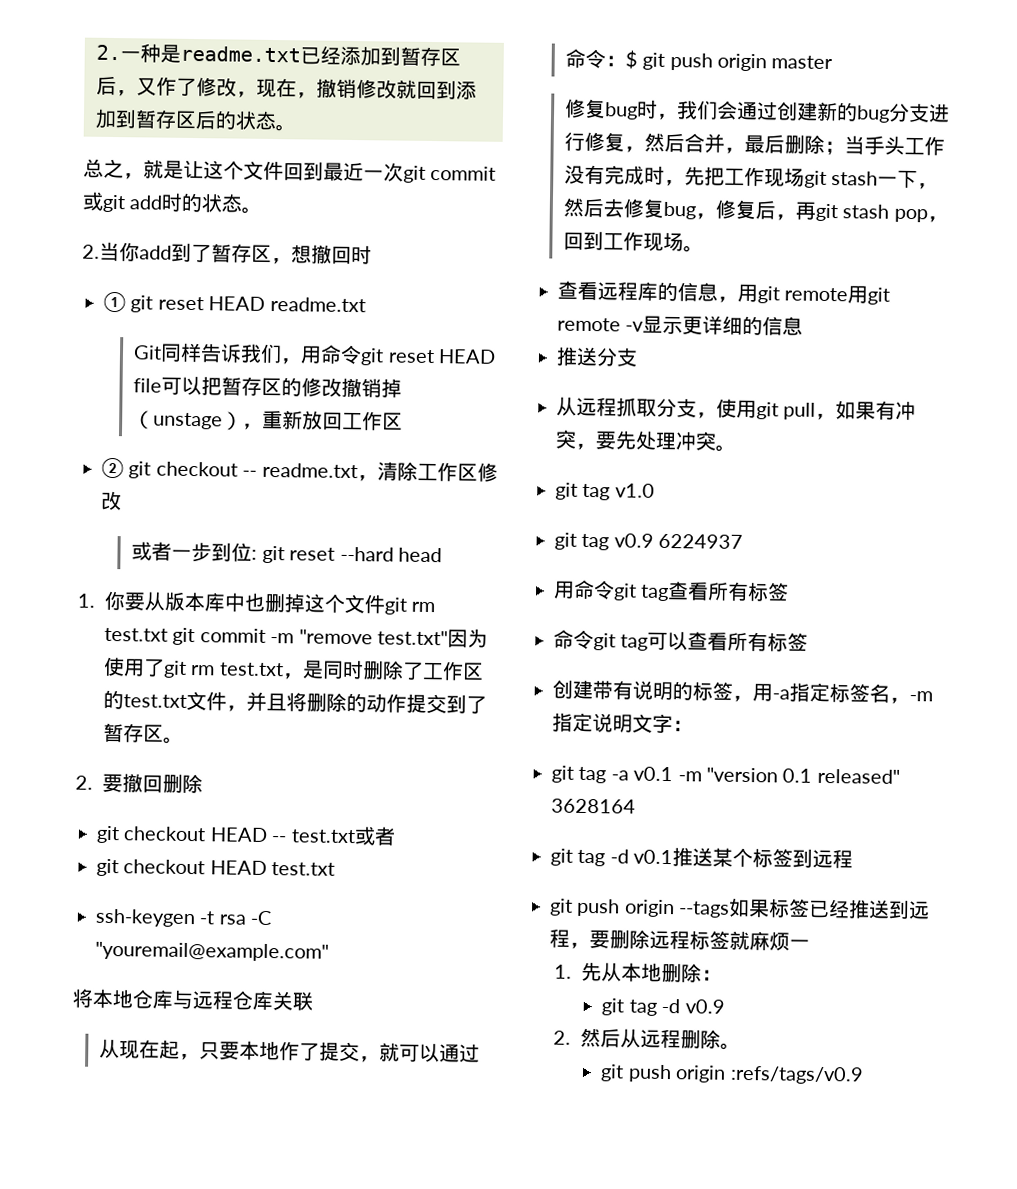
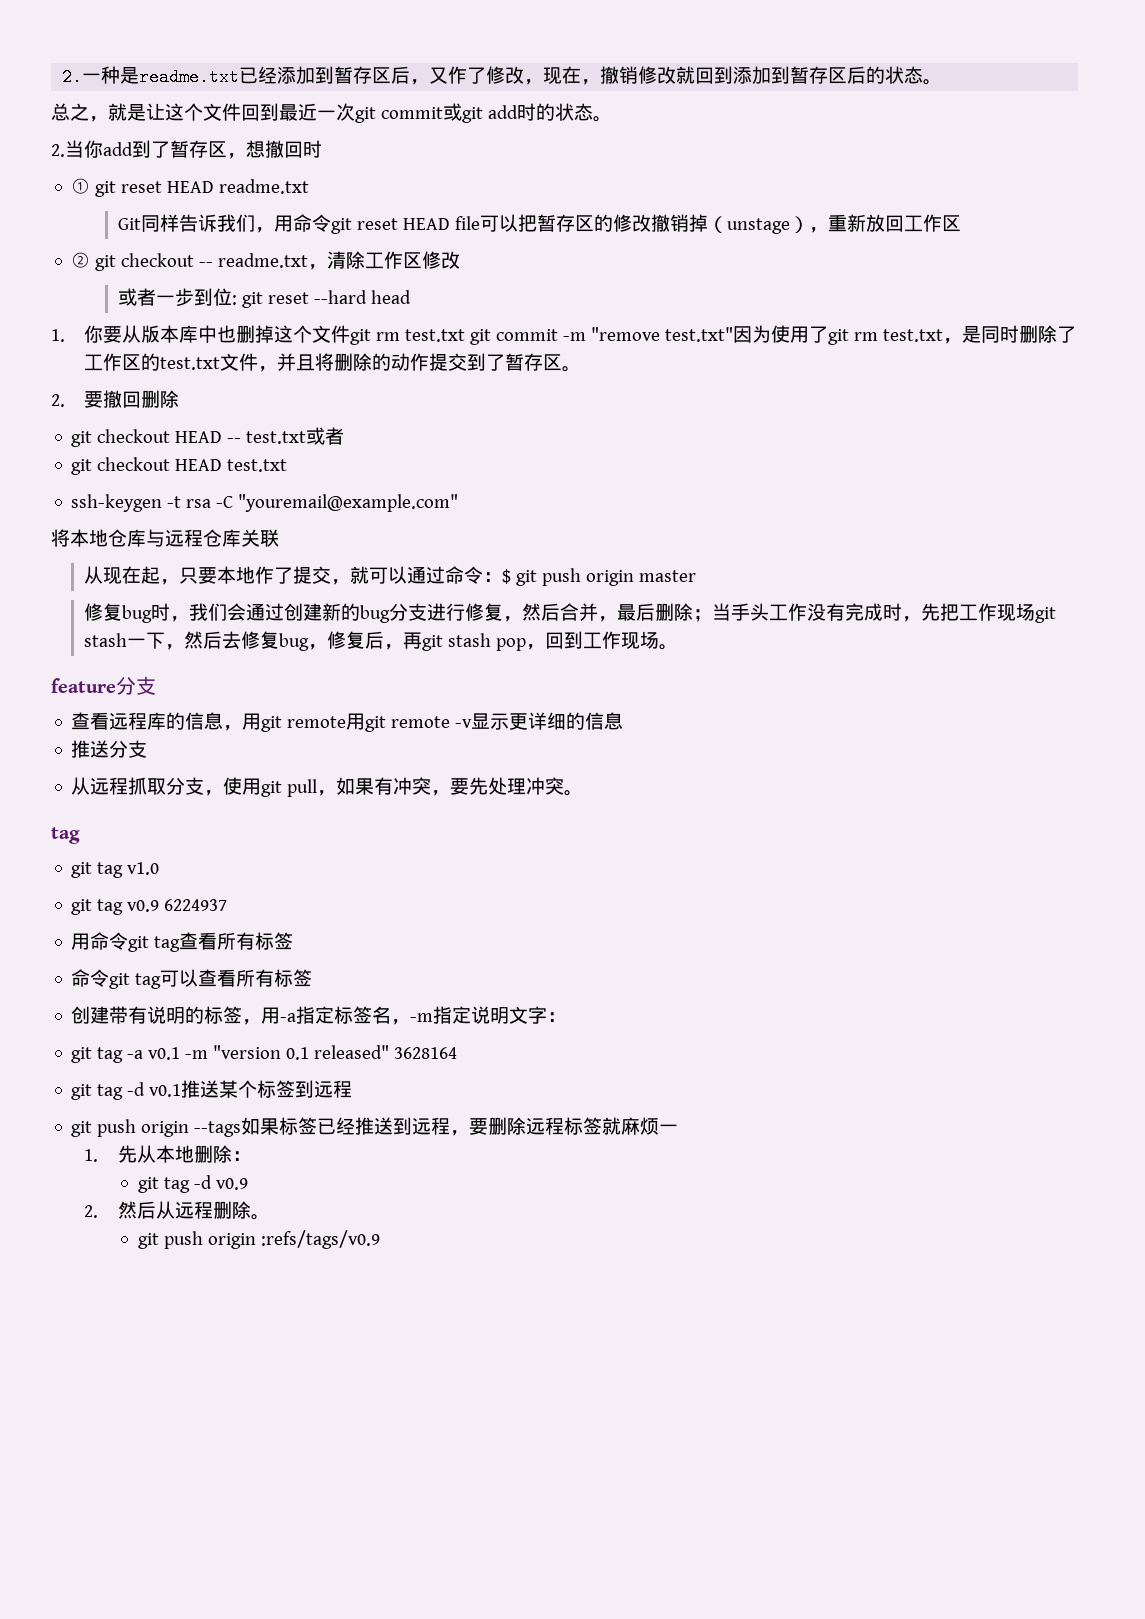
(704, 249) none -> [51,676,156,695] // feature分支
(736, 448) none -> [51,827,80,844] // tag

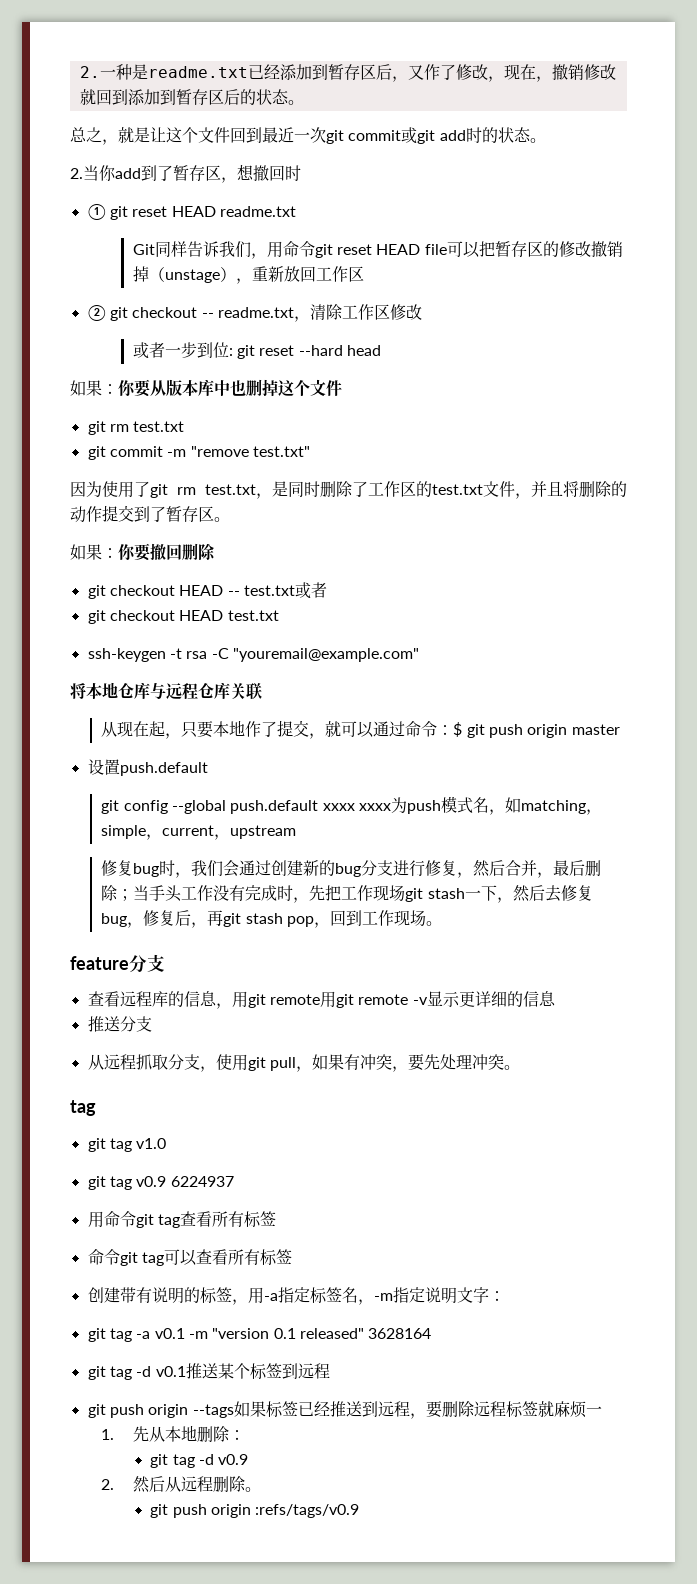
[51,329,65,342] 1. -> [70,380,118,396] 如果：
[350,329,466,345] git rm test.txt -> [87,421,185,435] // git rm test.txt //
(734, 334) none -> (310, 451) //
[51,394,65,407] 2. -> [70,544,136,560] 如果：你
(697, 576) none -> [87,759,208,776] [101,796,602,815] [101,825,297,840] // 设置push.default // git config --global push.default xxxx xxxx为push模式名，如matching，simple，current，upstream

